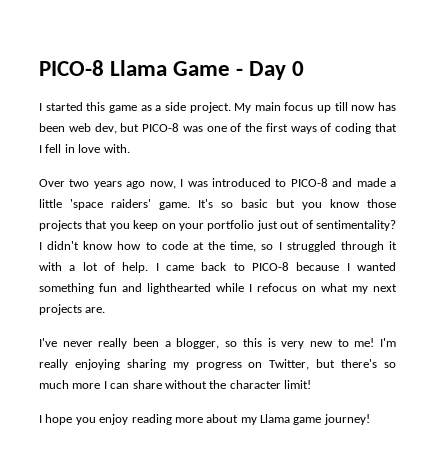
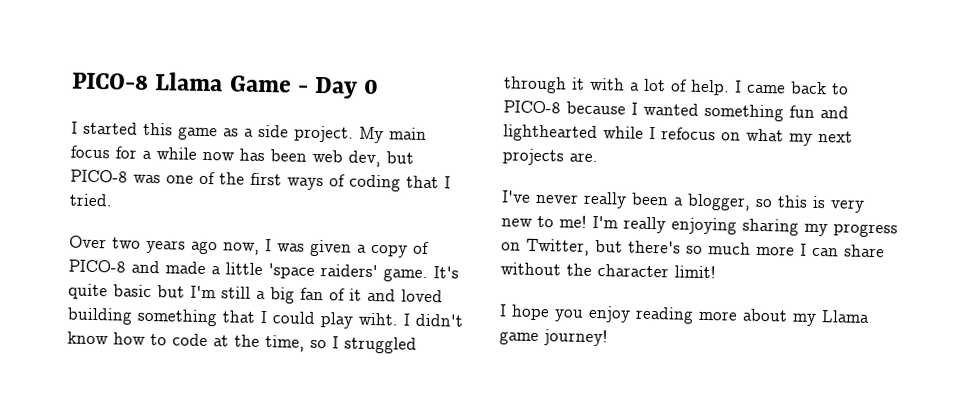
[317,102,348,113] up till -> [115,146,197,160] for a while
[45,144,130,153] fell in love with. -> [69,193,113,207] tried.
[211,178,287,187] introduced to -> [310,239,429,258] given a copy of
[221,202,233,208] so -> [68,283,108,300] quite
[302,199,396,210] [39,220,396,231] you know those projects that you keep on your portfolio just out of sentimentality? -> [190,285,443,304] [67,307,399,329] I'm still a big fan of it and loved building something that I could play wiht.

